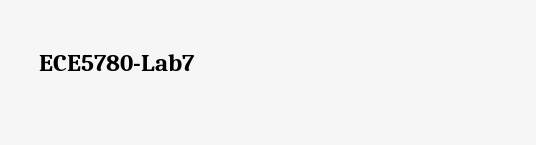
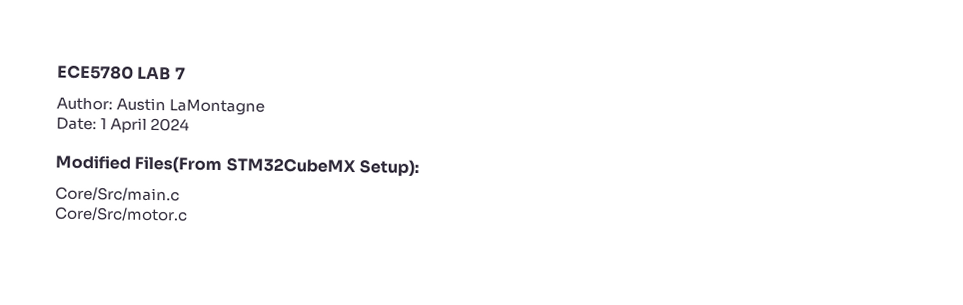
[39,54,195,71] ECE5780-Lab7 -> [57,64,186,81] [56,97,266,116] [56,117,191,133] [55,154,419,178] [55,186,180,202] [54,206,188,222] ECE5780 LAB 7 // Author: Austin LaMontagne // Date: 1 April 2024 // Modified Files(From STM32CubeMX Setup): // Core/Src/main.c // Core/Src/motor.c

